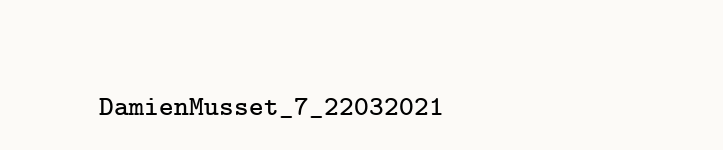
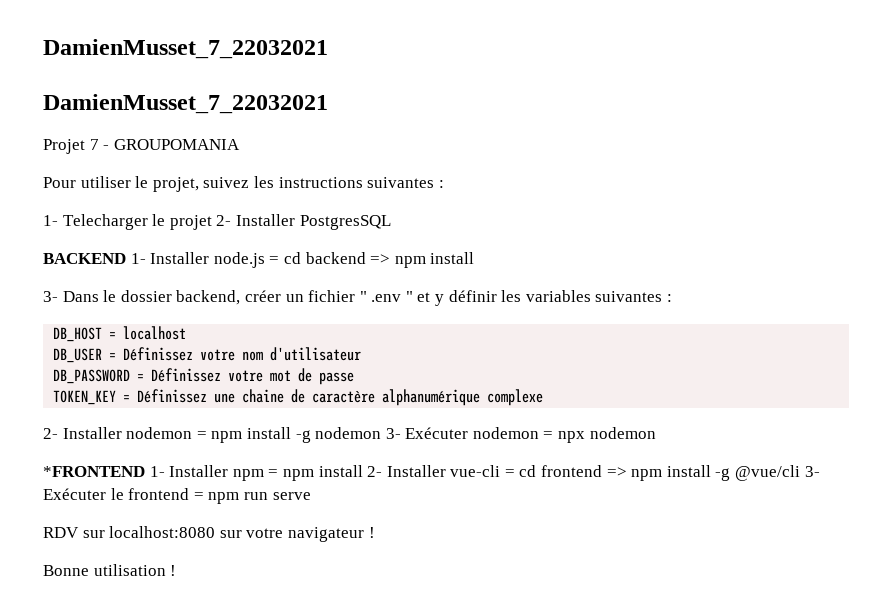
[99,98,444,118] DamienMusset_7_22032021 -> [43,39,328,59] [43,94,328,114] [43,139,240,154] [43,176,444,192] [43,214,391,230] [43,252,475,268] [43,290,673,306] [53,326,187,342] [53,347,362,363] [53,368,355,385] [53,389,544,406] [43,427,656,443] [43,465,820,481] [43,488,311,504] [43,526,375,542] [43,564,177,576] DamienMusset_7_22032021 // DamienMusset_7_22032021 // Projet 7 - GROUPOMANIA // Pour utiliser le projet, suivez les instructions suivantes : // 1- Telecharger le projet 2- Installer PostgresSQL // BACKEND 1- Installer node.js = cd backend => npm install // 3- Dans le dossier backend, créer un fichier " .env " et y définir les variables suivantes : // DB_HOST = localhost // DB_USER = Définissez votre nom d'utilisateur // DB_PASSWORD = Définissez votre mot de passe // TOKEN_KEY = Définissez une chaine de caractère alphanumérique complexe // 2- Installer nodemon = npm install -g nodemon 3- Exécuter nodemon = npx nodemon // *FRONTEND 1- Installer npm = npm install 2- Installer vue-cli = cd frontend => npm install -g @vue/cli 3- Exécuter le frontend = npm run serve // RDV sur localhost:8080 sur votre navigateur ! // Bonne utilisation !

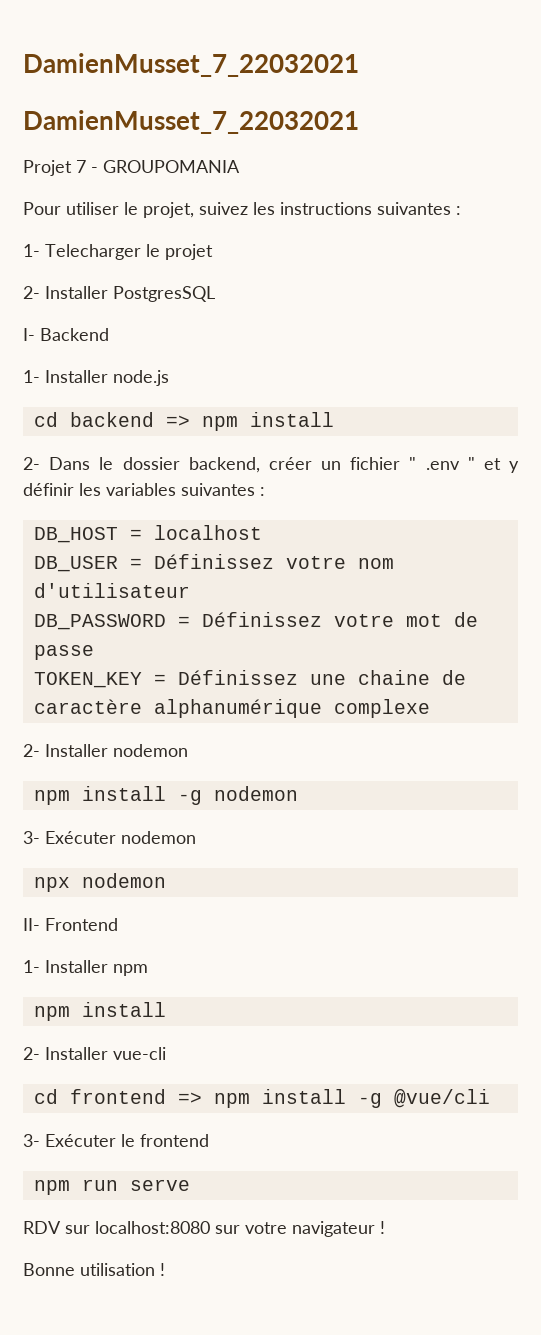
(212, 222) none -> (213, 252) //
[43,253,126,264] BACKEND -> [23,328,109,341] I- Backend //
[269,256,280,264] = -> (169, 378) //
[43,291,58,302] 3- -> [23,457,40,470] 2-
[196,431,207,439] = -> (188, 750) //
(382, 433) none -> (298, 793) //
[543,431,554,439] = -> (196, 837) //
[43,466,145,477] *FRONTEND -> [23,918,118,931] II- Frontend //
[268,465,363,481] = npm install -> [33,1002,166,1021] // npm install //
[504,469,515,477] = -> (166, 1053) //
(801, 473) none -> (490, 1098) //
[193,492,204,500] = -> (209, 1140) //

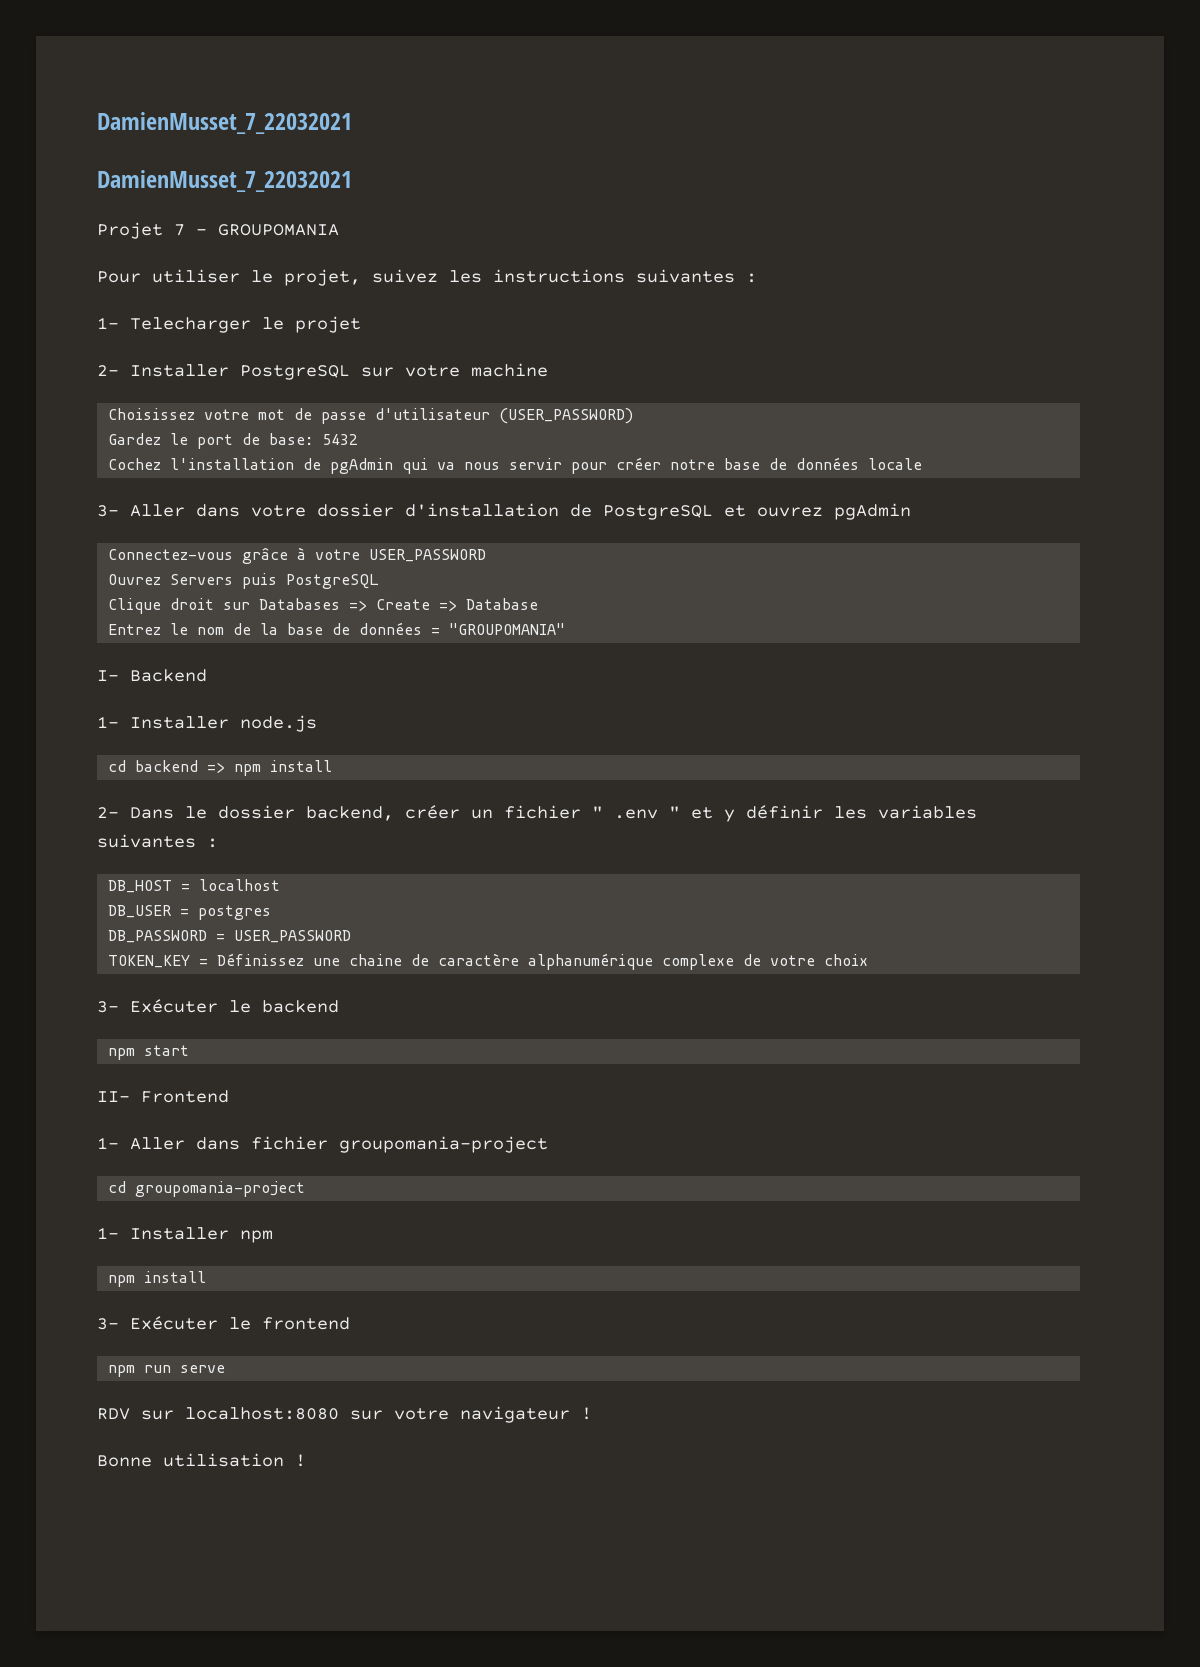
[113,286,215,302] PostgresSQL -> [240,363,548,380] [108,408,634,424] [108,433,359,449] [108,457,923,474] [97,503,911,520] [108,547,487,564] [108,573,380,589] [108,598,539,614] [108,622,566,635] PostgreSQL sur votre machine // Choisissez votre mot de passe d'utilisateur (USER_PASSWORD) // Gardez le port de base: 5432 // Cochez l'installation de pgAdmin qui va nous servir pour créer notre base de données locale // 3- Aller dans votre dossier d'installation de PostgreSQL et ouvrez pgAdmin // Connectez-vous grâce à votre USER_PASSWORD // Ouvrez Servers puis PostgreSQL // Clique droit sur Databases => Create => Database // Entrez le nom de la base de données = "GROUPOMANIA"
[153,554,394,569] [33,583,190,598] [33,612,478,630] [33,645,94,660] Définissez votre nom d'utilisateur // DB_PASSWORD = Définissez votre mot de passe -> [198,905,272,920] [108,930,352,943] postgres // DB_PASSWORD = USER_PASSWORD
[23,744,188,757] [33,786,298,805] [23,831,196,844] [33,873,166,892] [23,918,118,931] // 2- Installer nodemon // npm install -g nodemon // 3- Exécuter nodemon // npx nodemon // II- Frontend -> [743,954,869,966] [97,999,339,1013] [108,1045,190,1060] [97,1090,229,1103] [97,1136,548,1153] [108,1181,306,1197] de votre choix // 3- Exécuter le backend // npm start // II- Frontend // 1- Aller dans fichier groupomania-project // cd groupomania-project
[23,1047,166,1060] [33,1089,490,1108] // 2- Installer vue-cli // cd frontend => npm install -g @vue/cli -> (207, 1277) none

